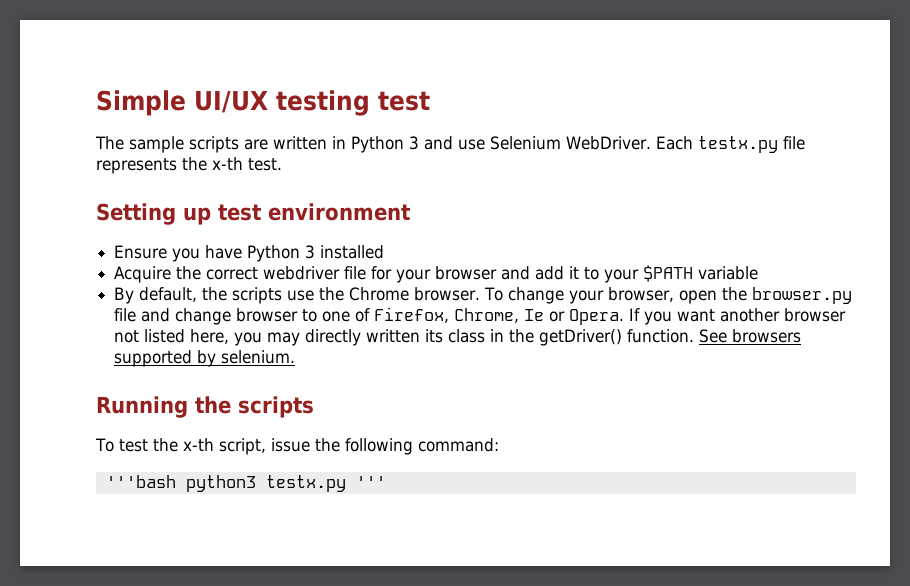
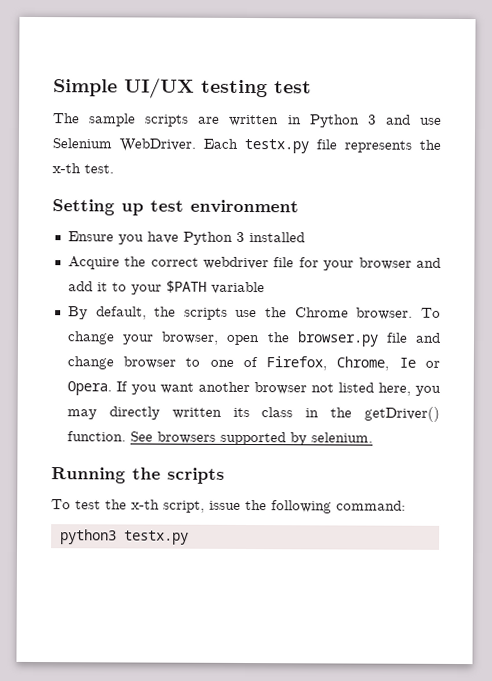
[105,475,176,488] '''bash -> (406, 505) none
[355,476,386,488] ''' -> (189, 537) none

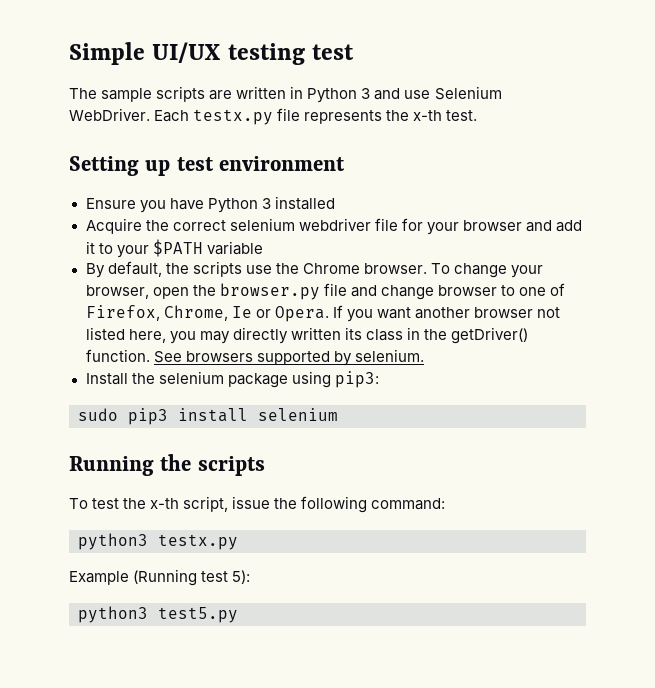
(199, 262) none -> [229,218,295,231] selenium
(373, 437) none -> [85,371,379,388] [78,408,338,425] // Install the selenium package using pip3: // sudo pip3 install selenium
(189, 537) none -> [69,569,251,586] [78,606,238,623] // Example (Running test 5): // python3 test5.py

